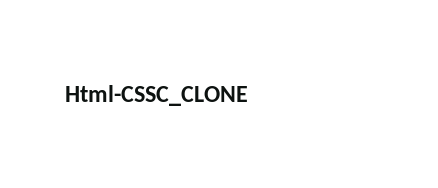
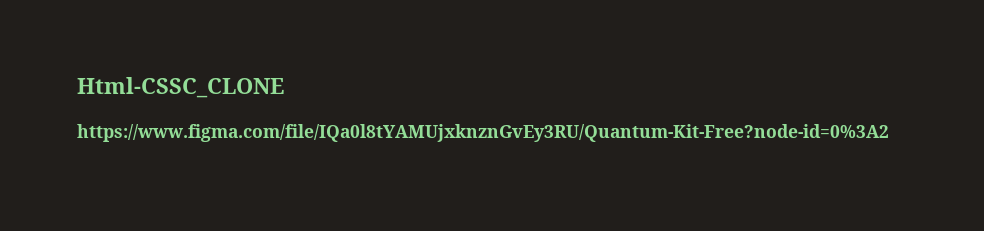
(248, 95) none -> [77,124,889,142] // https://www.figma.com/file/IQa0l8tYAMUjxknznGvEy3RU/Quantum-Kit-Free?node-id=0%3A2

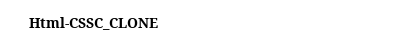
[77,124,889,142] // https://www.figma.com/file/IQa0l8tYAMUjxknznGvEy3RU/Quantum-Kit-Free?node-id=0%3A2 -> (158, 23) none

